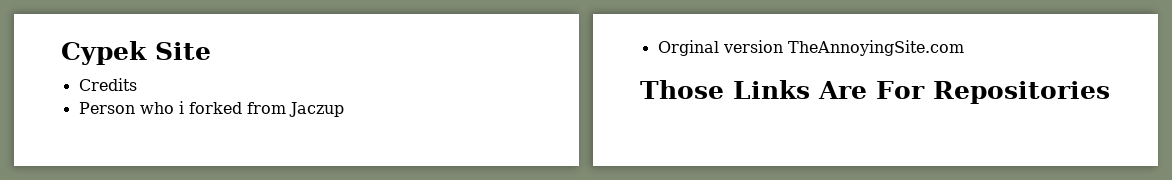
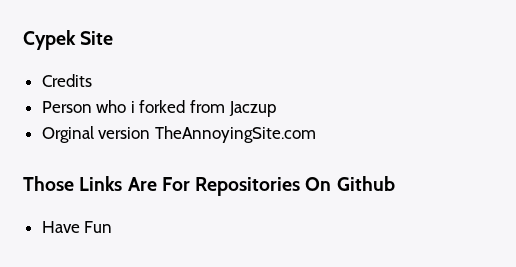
(1110, 92) none -> [305,176,395,191] [41,221,113,233] On Github // Have Fun

